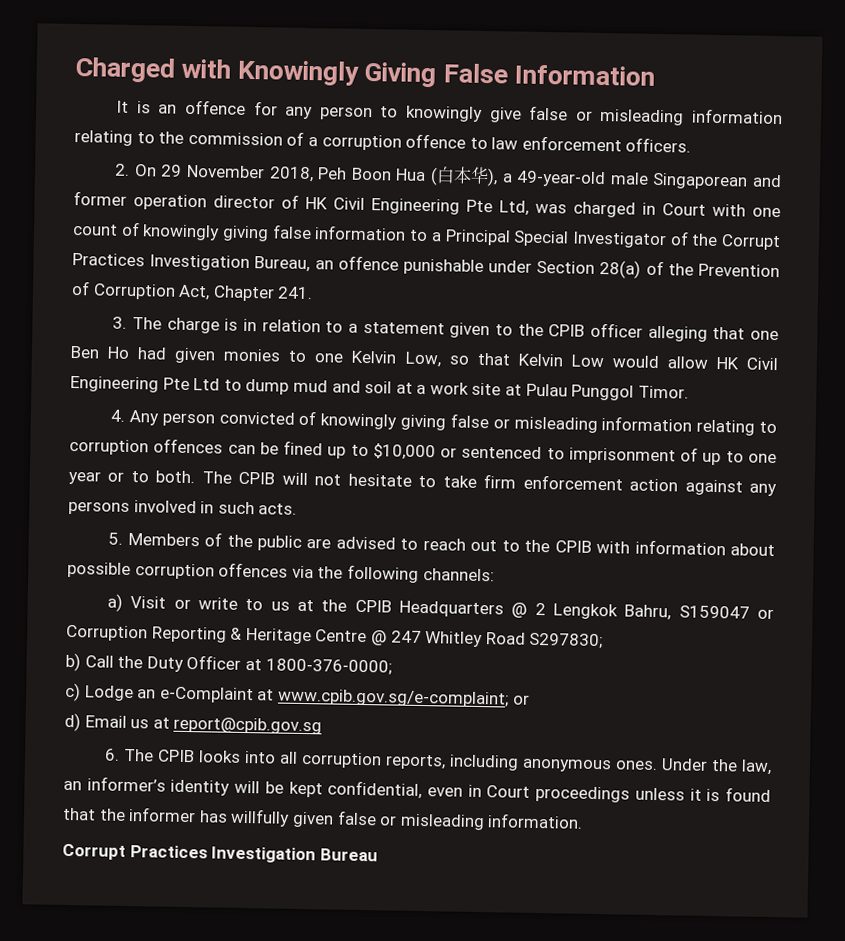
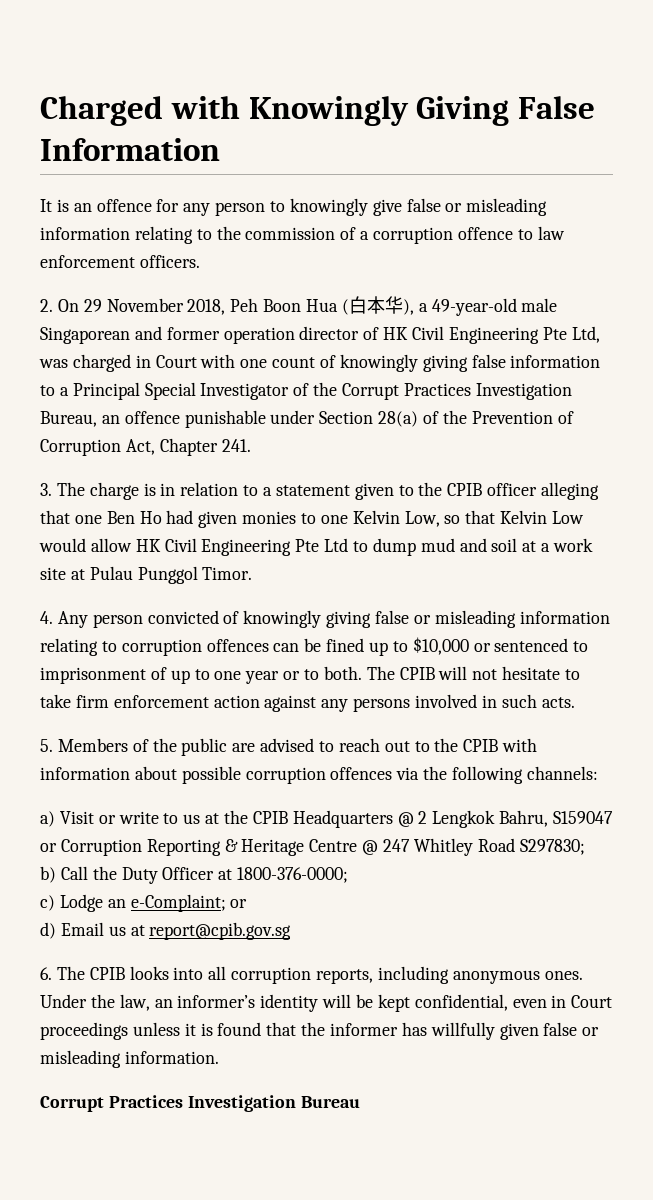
[159,686,509,708] e-Complaint at www.cpib.gov.sg/e-complaint; -> [130,894,226,912] e-Complaint;

